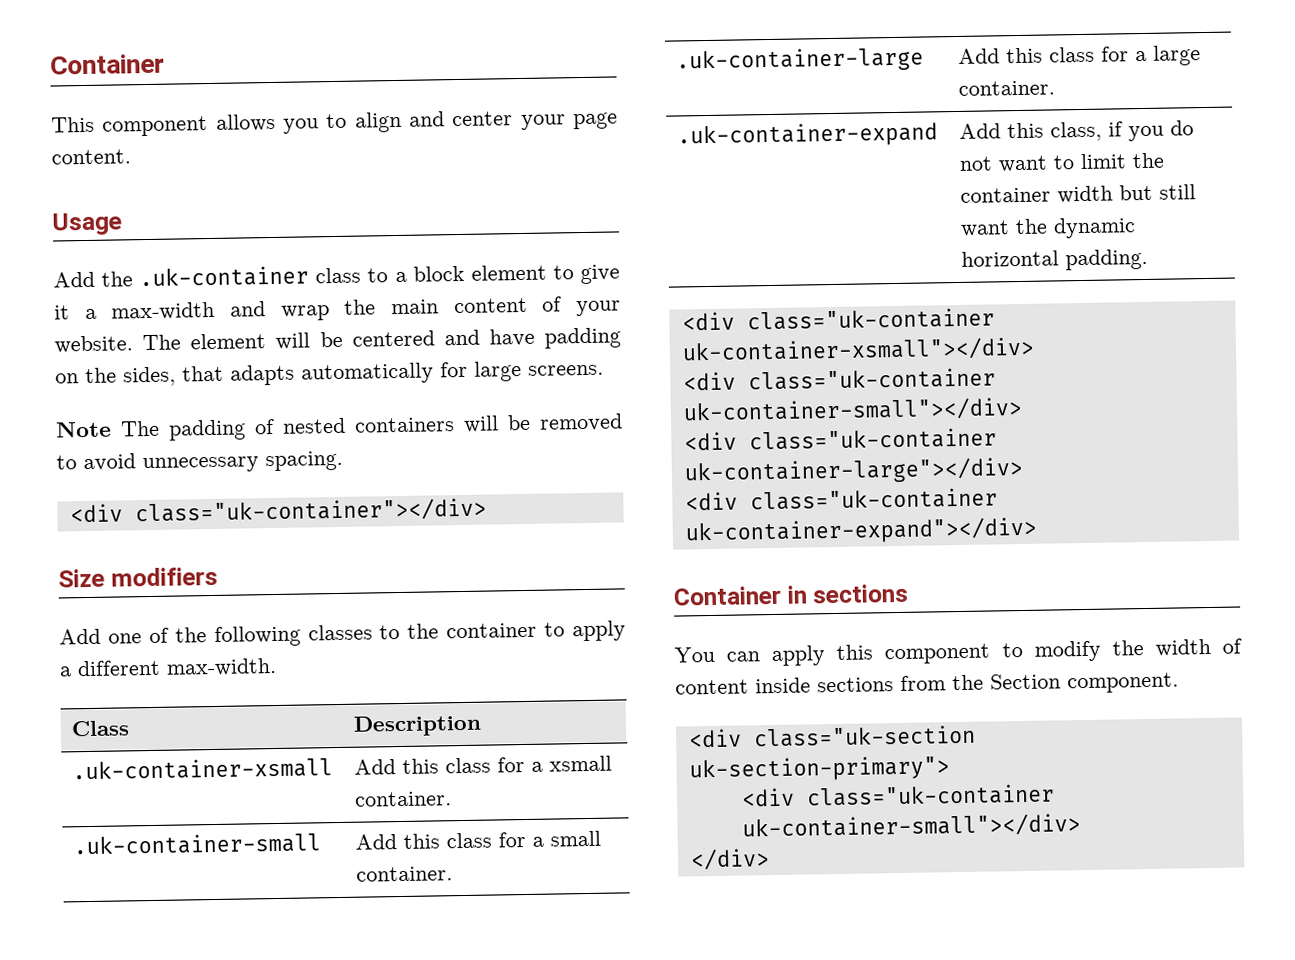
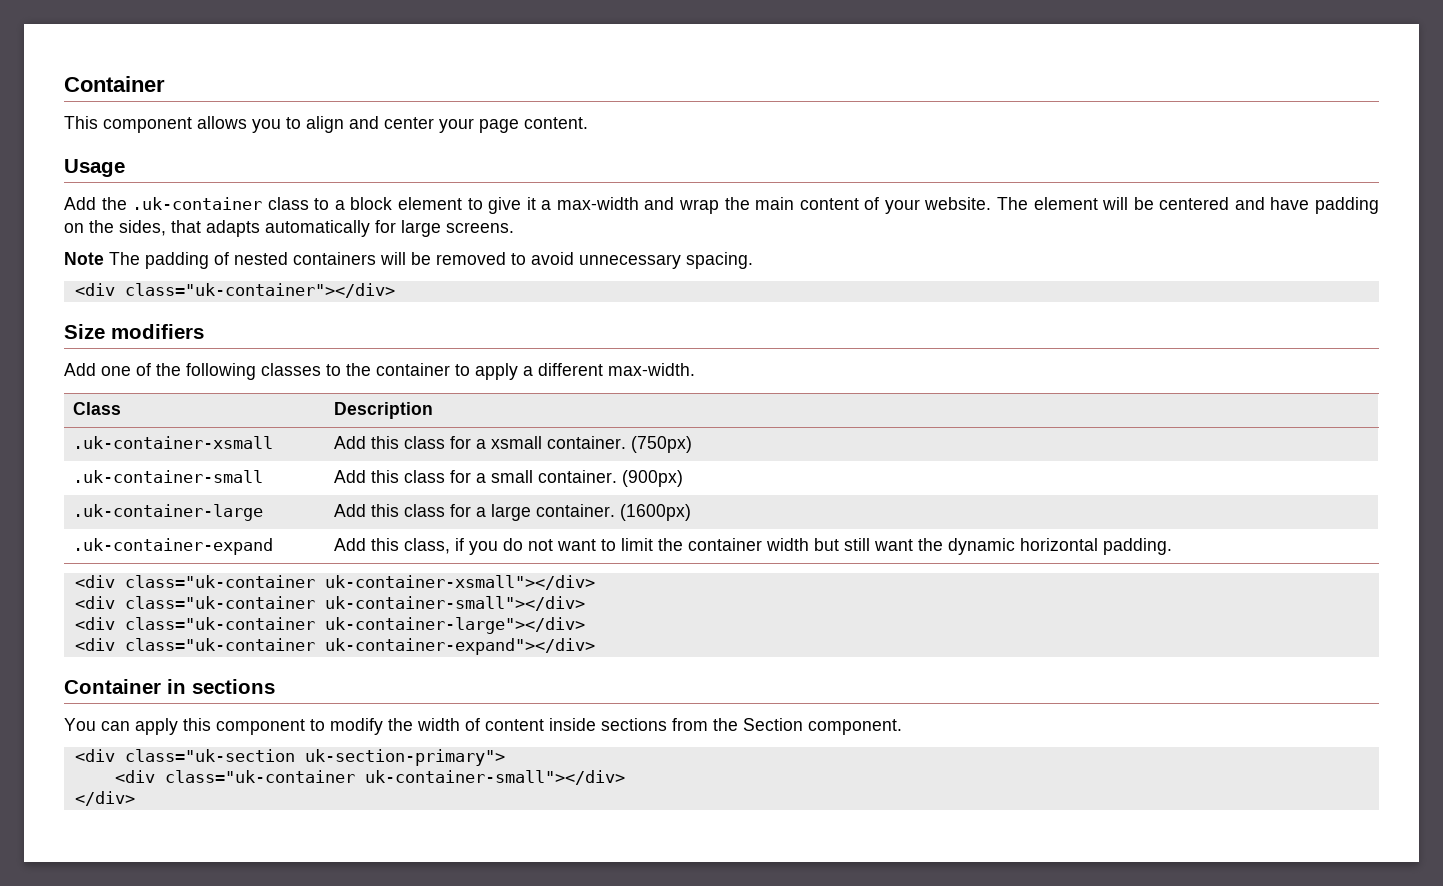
(452, 799) none -> [630,436,692,453] (750px)
(453, 874) none -> [621,470,683,487] (900px)
(1055, 88) none -> [619,504,691,521] (1600px)

